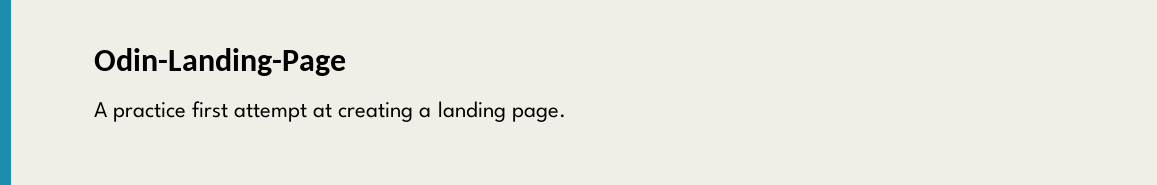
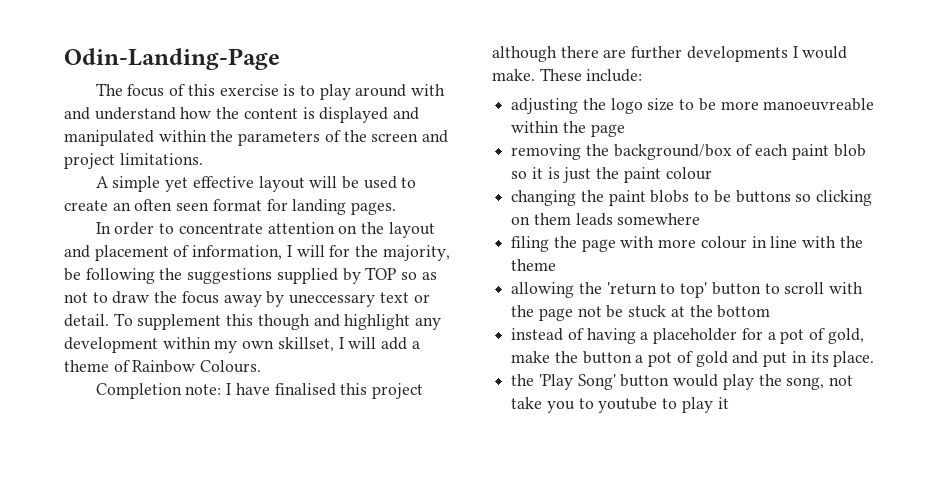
[94,101,566,122] A practice first attempt at creating a landing page. -> [95,83,446,100] [64,107,420,123] [64,130,449,146] [64,153,203,169] [95,176,417,192] [64,199,397,215] [95,222,435,238] [64,245,450,261] [64,267,437,284] [64,291,430,307] [64,313,442,330] [64,337,420,353] [64,360,262,373] [95,383,424,399] [492,46,848,62] [492,68,643,82] [511,98,875,114] [511,121,625,137] [511,144,866,160] [511,167,712,183] [511,190,873,206] [511,213,701,226] [511,236,863,252] [511,259,557,271] [511,282,864,298] [511,305,771,321] [511,328,864,344] [511,351,875,367] [511,374,854,390] [511,397,729,413] The focus of this exercise is to play around with and understand how the content is displayed and manipulated within the parameters of the screen and project limitations. // A simple yet effective layout will be used to create an often seen format for landing pages. // In order to concentrate attention on the layout and placement of information, I will for the majority, be following the suggestions supplied by TOP so as not to draw the focus away by uneccessary text or detail. To supplement this though and highlight any development within my own skillset, I will add a theme of Rainbow Colours. // Completion note: I have finalised this project although there are further developments I would make. These include: // adjusting the logo size to be more manoeuvreable within the page // removing the background/box of each paint blob so it is just the paint colour // changing the paint blobs to be buttons so clicking on them leads somewhere // filing the page with more colour in line with the theme // allowing the 'return to top' button to scroll with the page not be stuck at the bottom // instead of having a placeholder for a pot of gold, make the button a pot of gold and put in its place. // the 'Play Song' button would play the song, not take you to youtube to play it

